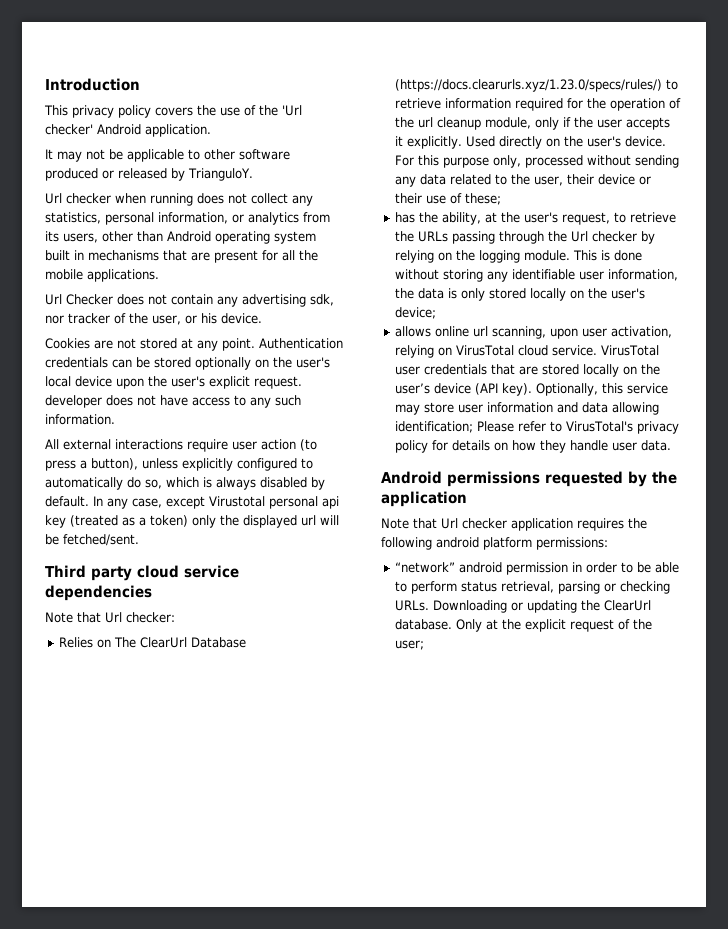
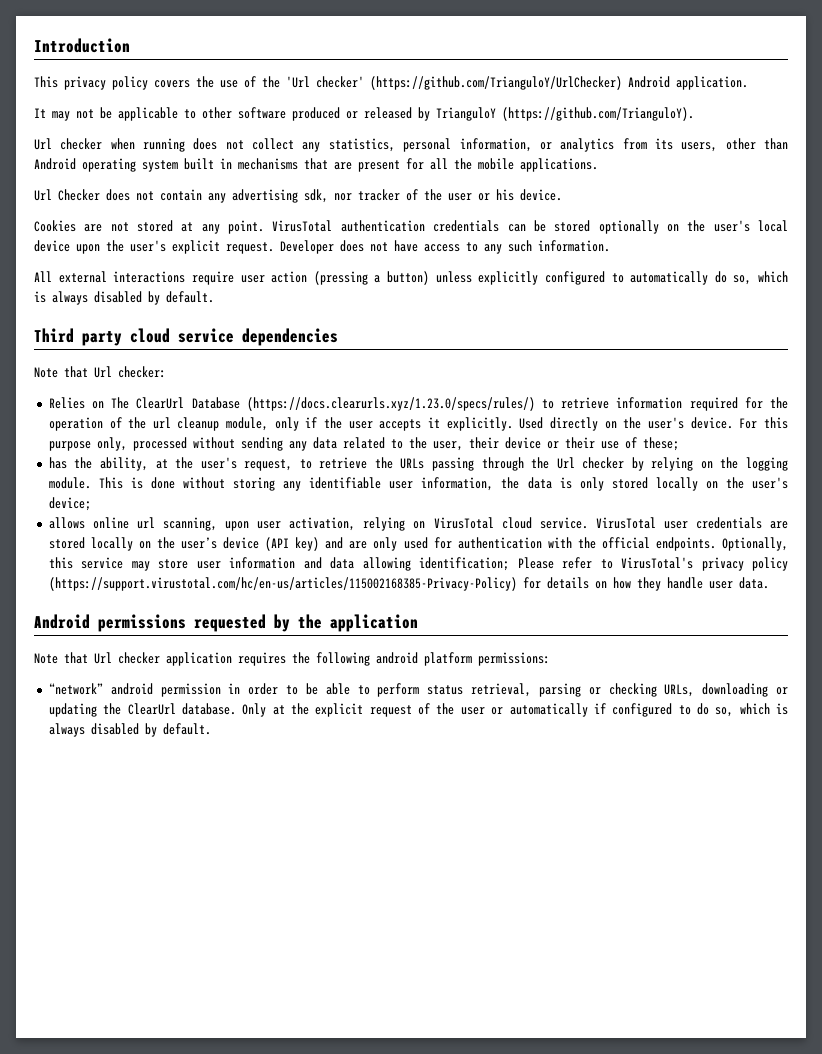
(93, 129) none -> [370,76,622,90] (https://github.com/TrianguloY/UrlChecker)
[188,168,253,181] TrianguloY. -> [436,107,694,121] TrianguloY (https://github.com/TrianguloY).
[152,315,181,325] user, -> [448,193,472,201] user
[259,338,343,349] Authentication -> [272,220,425,232] VirusTotal authentication
[45,395,102,408] developer -> [280,240,334,254] Developer
[300,439,317,451] [45,458,138,471] (to press a button), -> [313,271,429,285] (pressing a button)
[93,496,339,509] [45,515,339,528] [45,534,139,546] In any case, except Virustotal personal api key (treated as a token) only the displayed url will be fetched/sent. -> (214, 297) none
[490,364,515,375] that -> (762, 523) none
[501,383,532,396] key). -> [295,537,716,551] key) and are only used for authentication with the official endpoints.
(428, 446) none -> [48,577,517,591] (https://support.virustotal.com/hc/en-us/articles/115002168385-Privacy-Policy)
[394,600,507,613] URLs. Downloading -> [664,683,769,697] URLs, downloading
[394,640,424,650] user; -> [460,703,788,717] [48,723,211,737] user or automatically if configured to do so, which is always disabled by default.

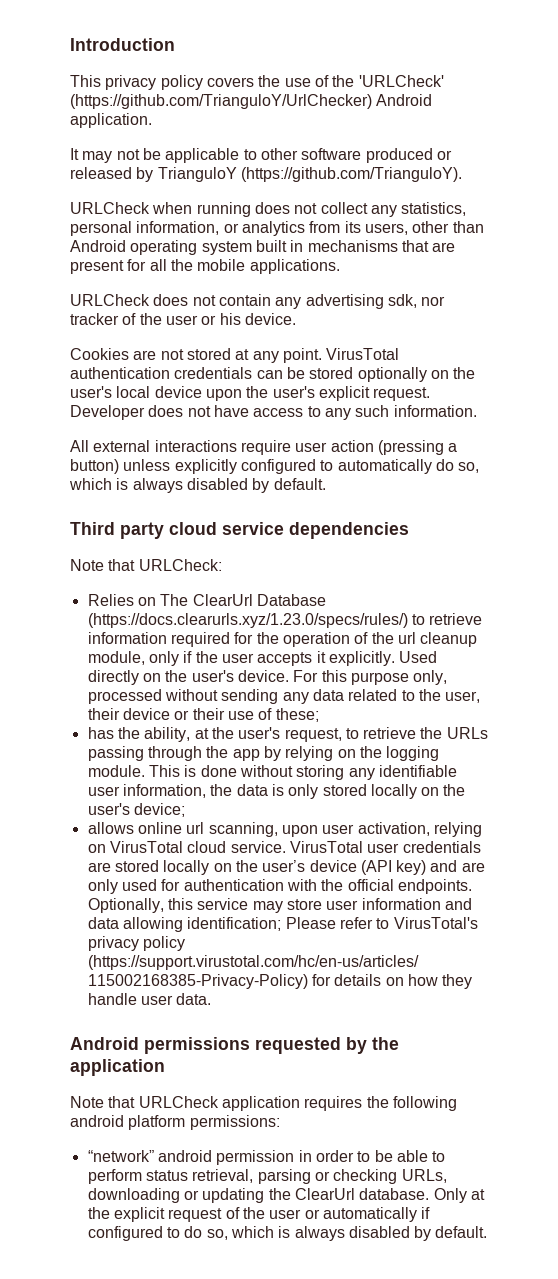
[286,76,364,88] 'Url checker' -> [358,75,444,87] 'URLCheck'
[34,138,103,150] Url checker -> [70,202,150,214] URLCheck
[34,189,100,201] Url Checker -> [70,294,150,306] URLCheck
[94,366,166,378] Url checker: -> [138,559,222,571] URLCheck:
[556,457,625,469] Url checker -> [232,749,260,761] app
[94,652,160,664] Url checker -> [138,1096,219,1108] URLCheck

